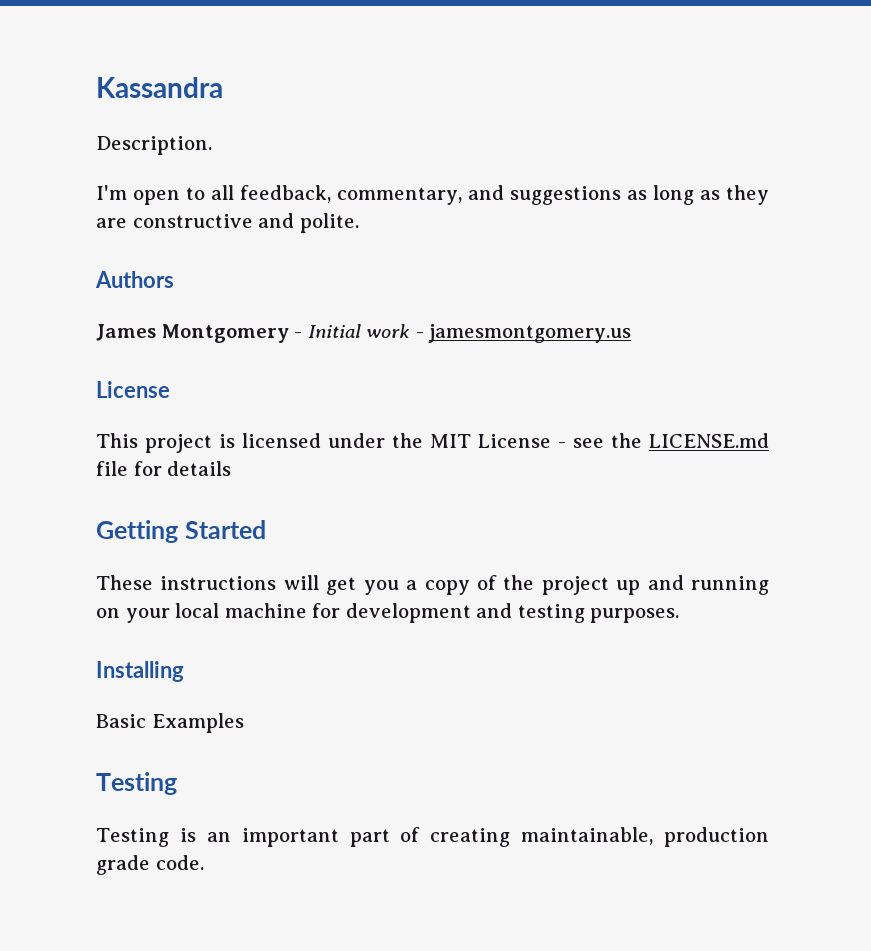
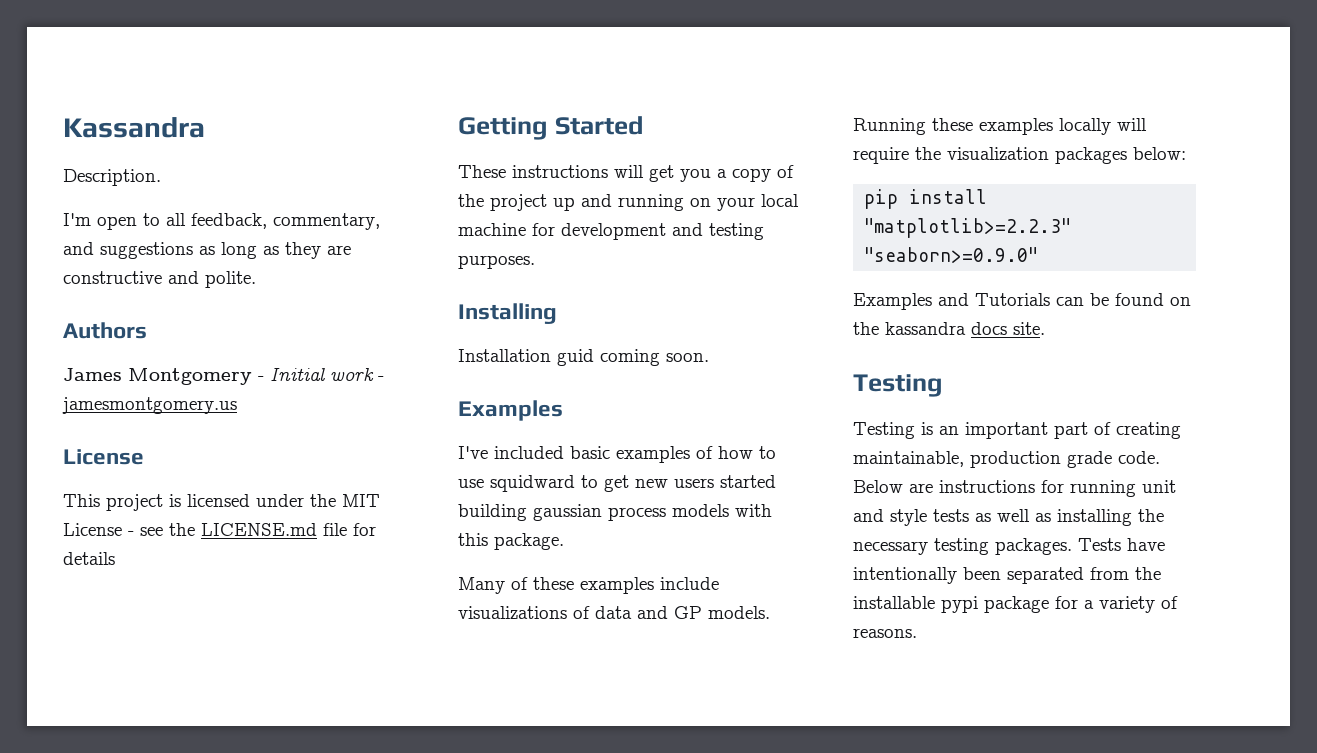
[96,713,244,733] Basic Examples -> [458,349,709,366] [458,400,563,421] [458,446,776,463] [458,475,776,492] [458,504,772,521] [458,533,564,550] [458,577,719,594] [458,606,770,619] [853,118,1147,135] [853,147,1186,164] [864,189,988,209] [864,218,1072,238] [864,247,1039,263] [853,293,1191,310] [853,322,1045,335] Installation guid coming soon. // Examples // I've included basic examples of how to use squidward to get new users started building gaussian process models with this package. // Many of these examples include visualizations of data and GP models. Running these examples locally will require the visualization packages below: // pip install "matplotlib>=2.2.3" "seaborn>=0.9.0" // Examples and Tutorials can be found on the kassandra docs site.
(204, 862) none -> [853,480,1176,497] [853,509,1164,526] [853,538,1165,555] [853,567,1161,584] [853,596,1178,613] [853,628,917,638] Below are instructions for running unit and style tests as well as installing the necessary testing packages. Tests have intentionally been separated from the installable pypi package for a variety of reasons.

